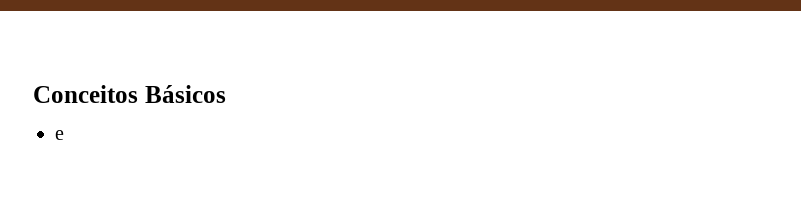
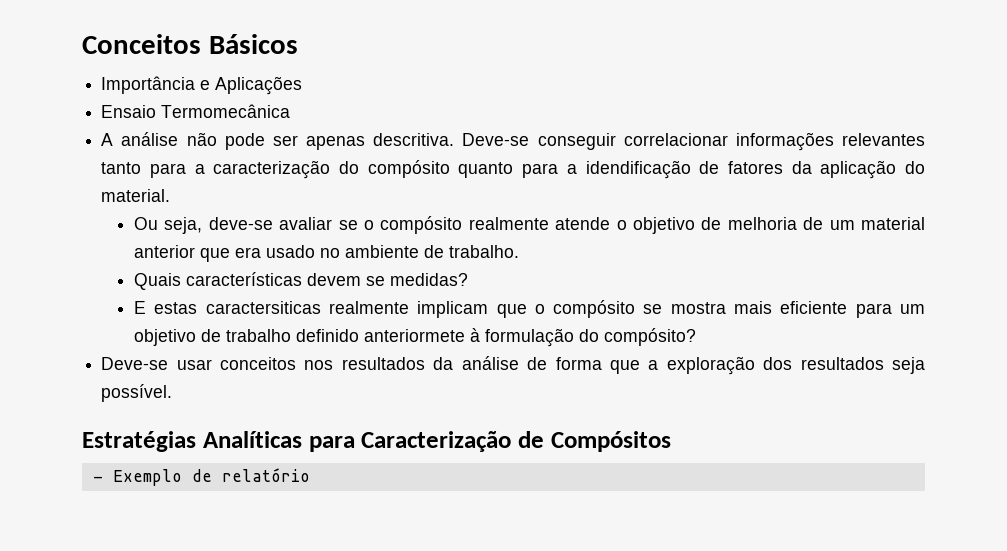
[55,130,64,140] e -> [101,76,303,95] [101,104,291,118] [101,132,925,151] [101,160,925,179] [101,189,171,202] [133,216,926,234] [133,245,519,262] [133,272,468,290] [133,300,925,318] [133,328,696,347] [101,356,926,375] [101,384,173,402] [82,431,671,452] [92,468,310,486] Importância e Aplicações // Ensaio Termomecânica // A análise não pode ser apenas descritiva. Deve-se conseguir correlacionar informações relevantes tanto para a caracterização do compósito quanto para a idendificação de fatores da aplicação do material. // Ou seja, deve-se avaliar se o compósito realmente atende o objetivo de melhoria de um material anterior que era usado no ambiente de trabalho. // Quais características devem se medidas? // E estas caractersiticas realmente implicam que o compósito se mostra mais eficiente para um objetivo de trabalho definido anteriormete à formulação do compósito? // Deve-se usar conceitos nos resultados da análise de forma que a exploração dos resultados seja possível. // Estratégias Analíticas para Caracterização de Compósitos // - Exemplo de relatório

